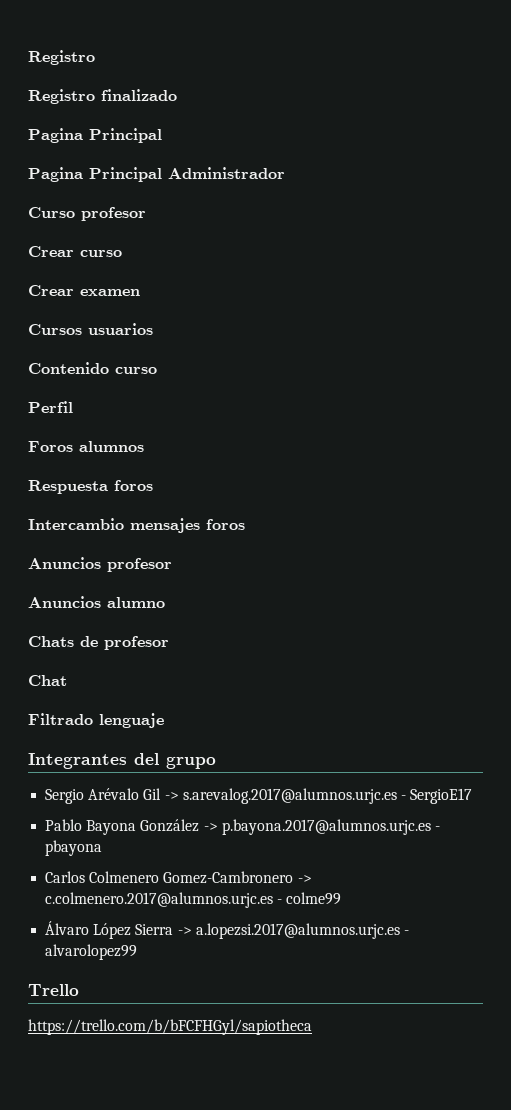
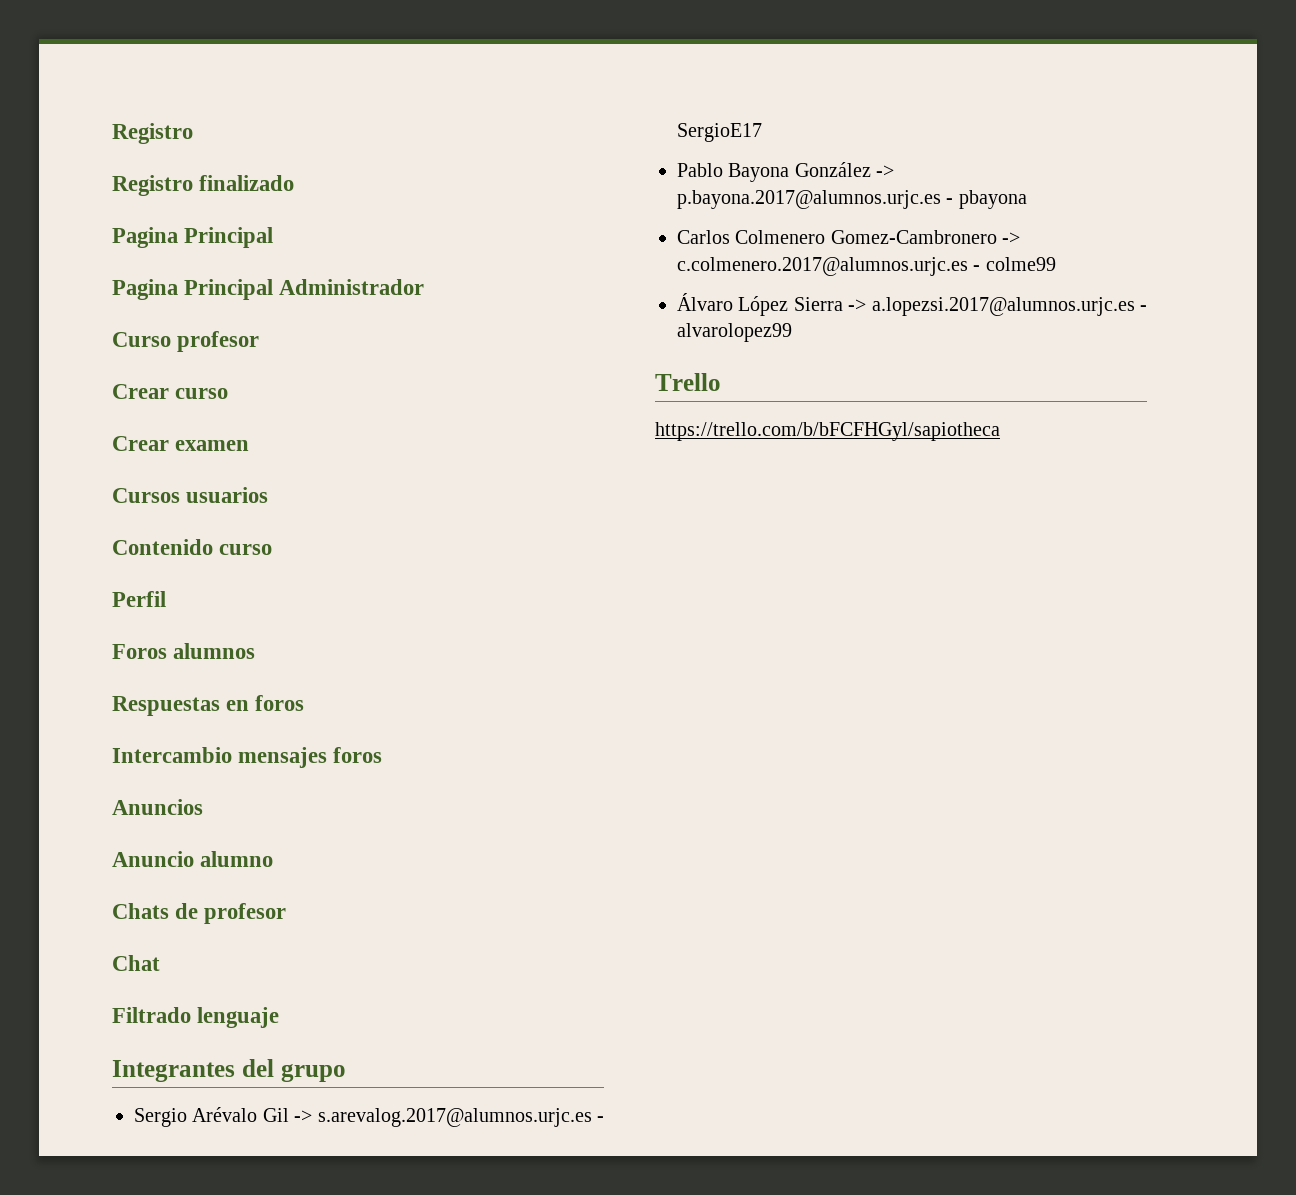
[28,480,108,494] Respuesta -> [112,696,250,716] Respuestas en
[107,558,172,572] [28,596,101,608] profesor // Anuncios -> [112,851,194,867] // Anuncio

